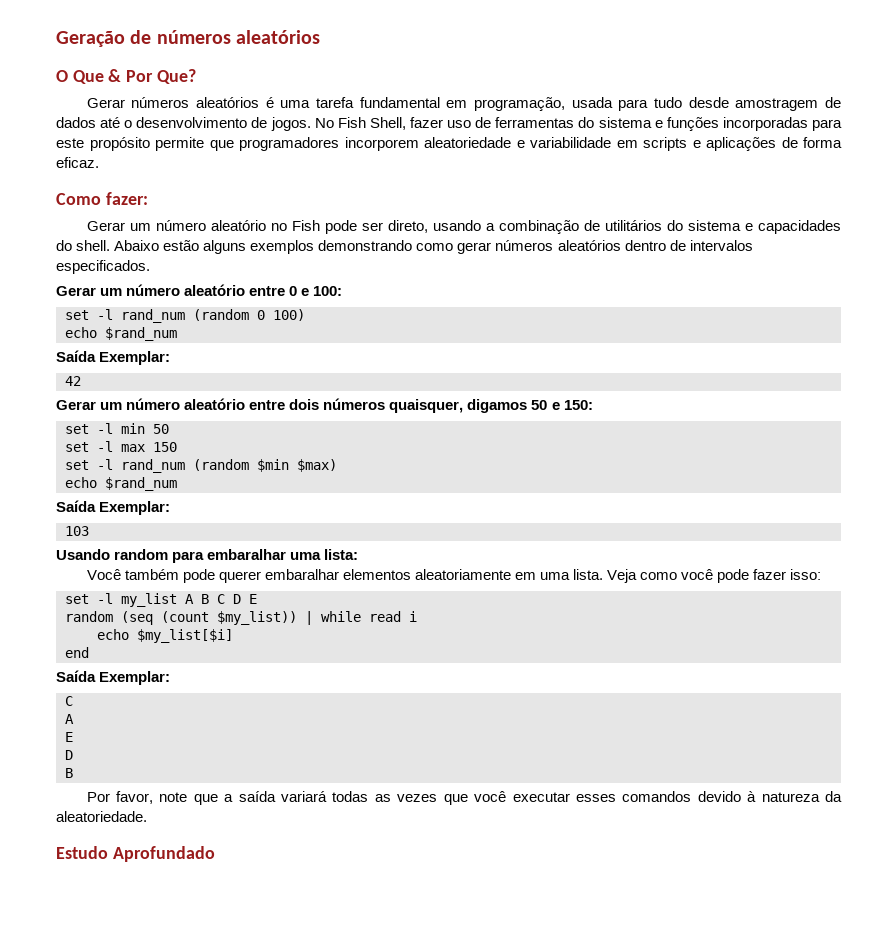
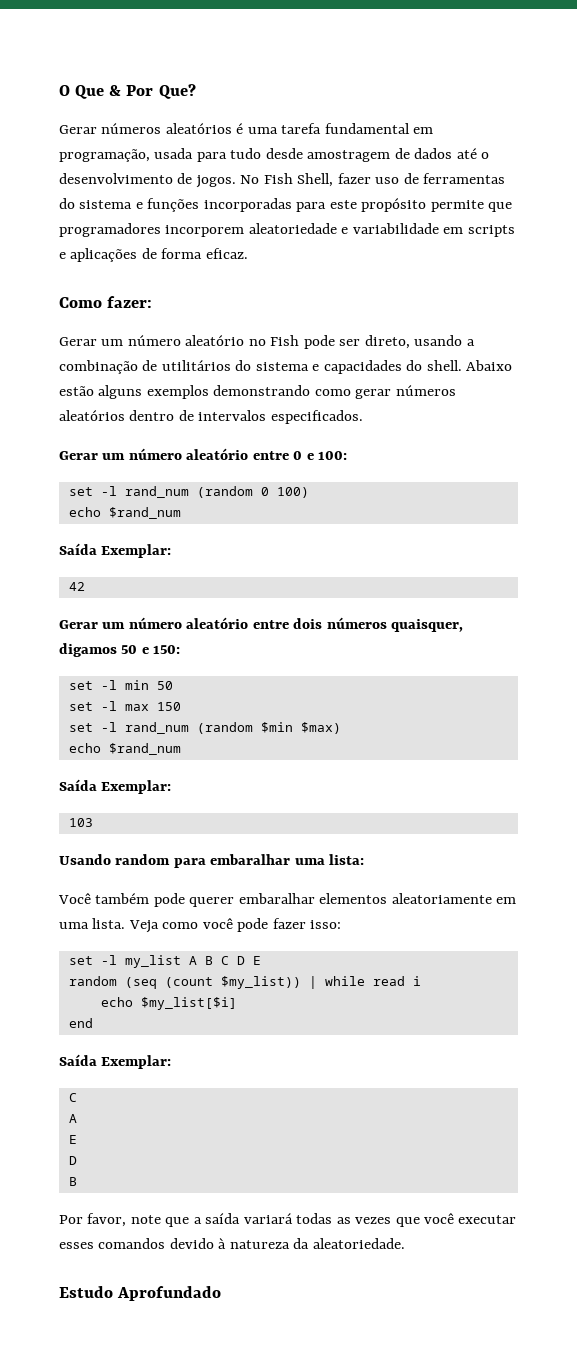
[56,30,320,47] Geração de números aleatórios // -> (59, 90) none

